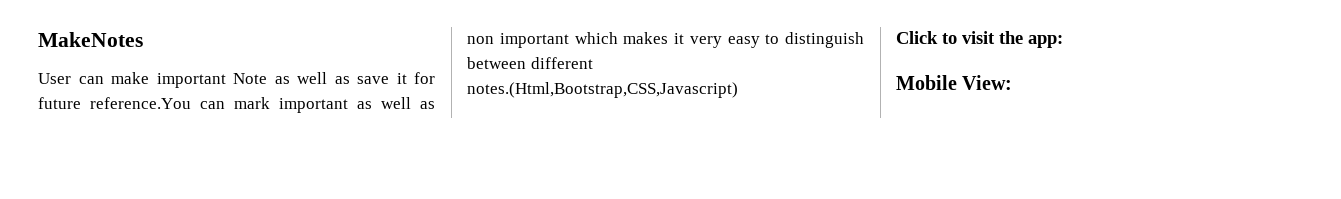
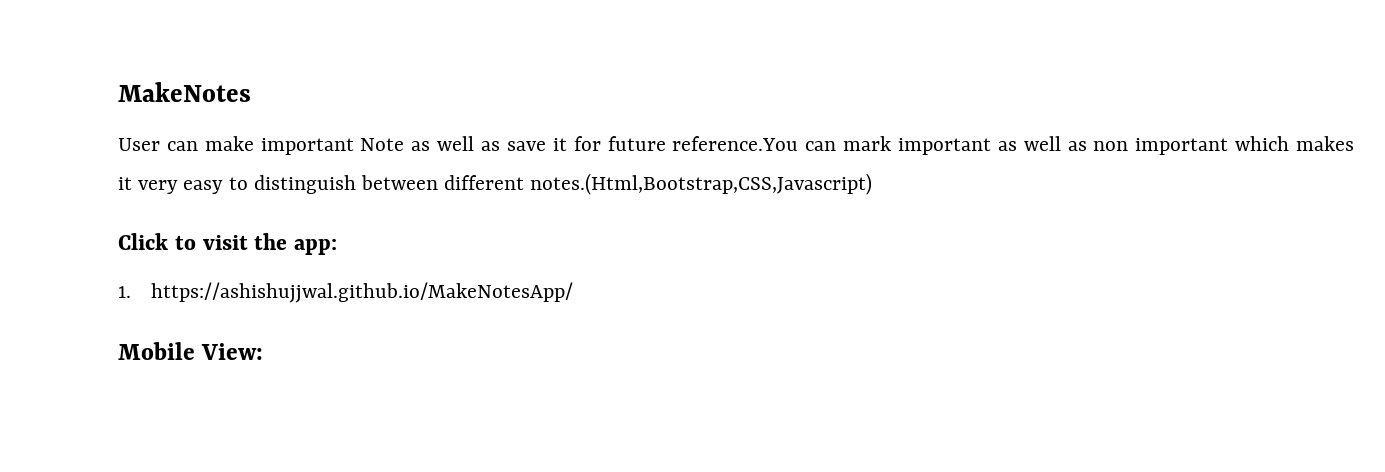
(1063, 41) none -> [118,282,573,303] // 1. https://ashishujjwal.github.io/MakeNotesApp/

